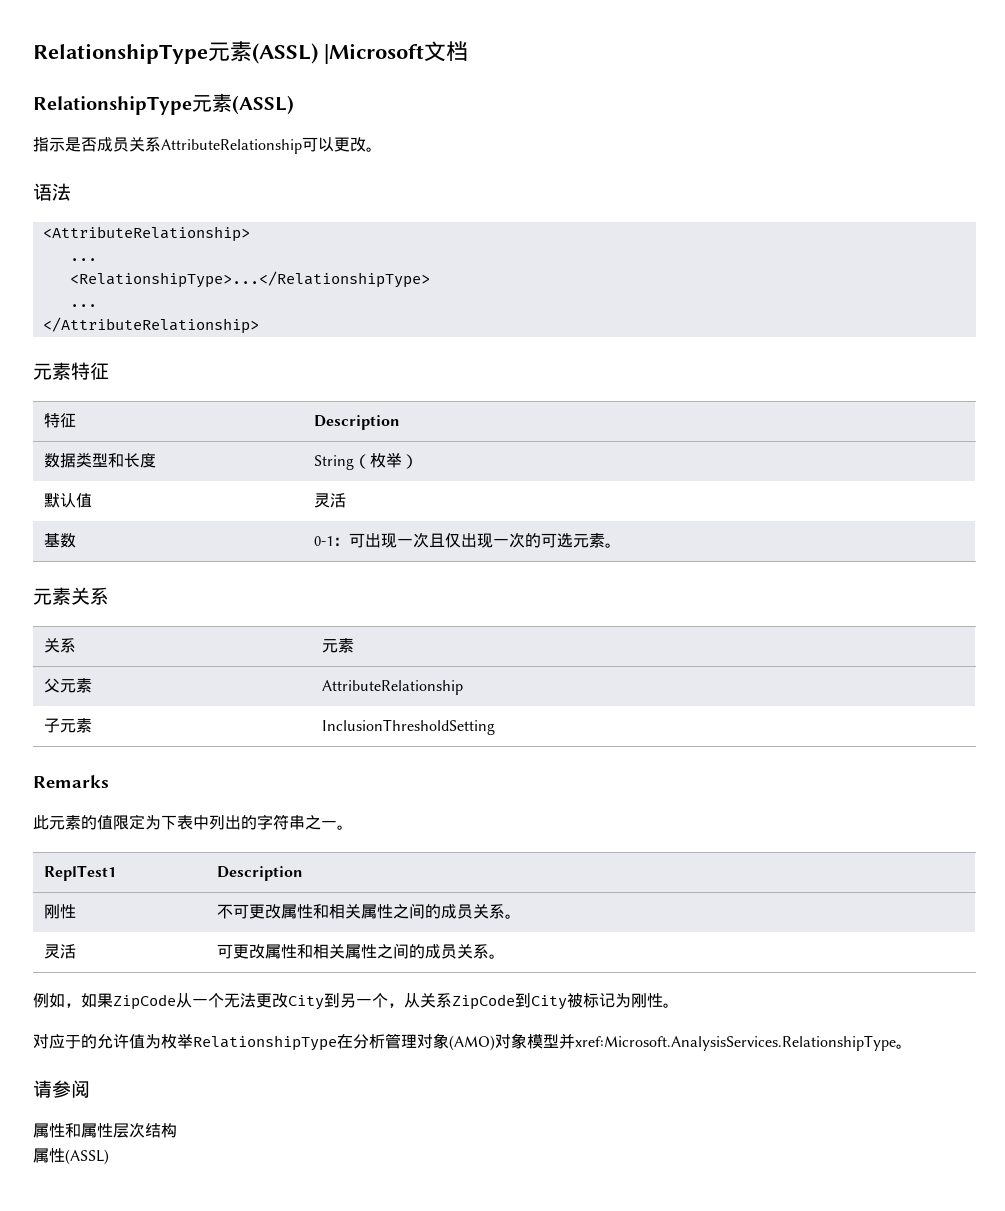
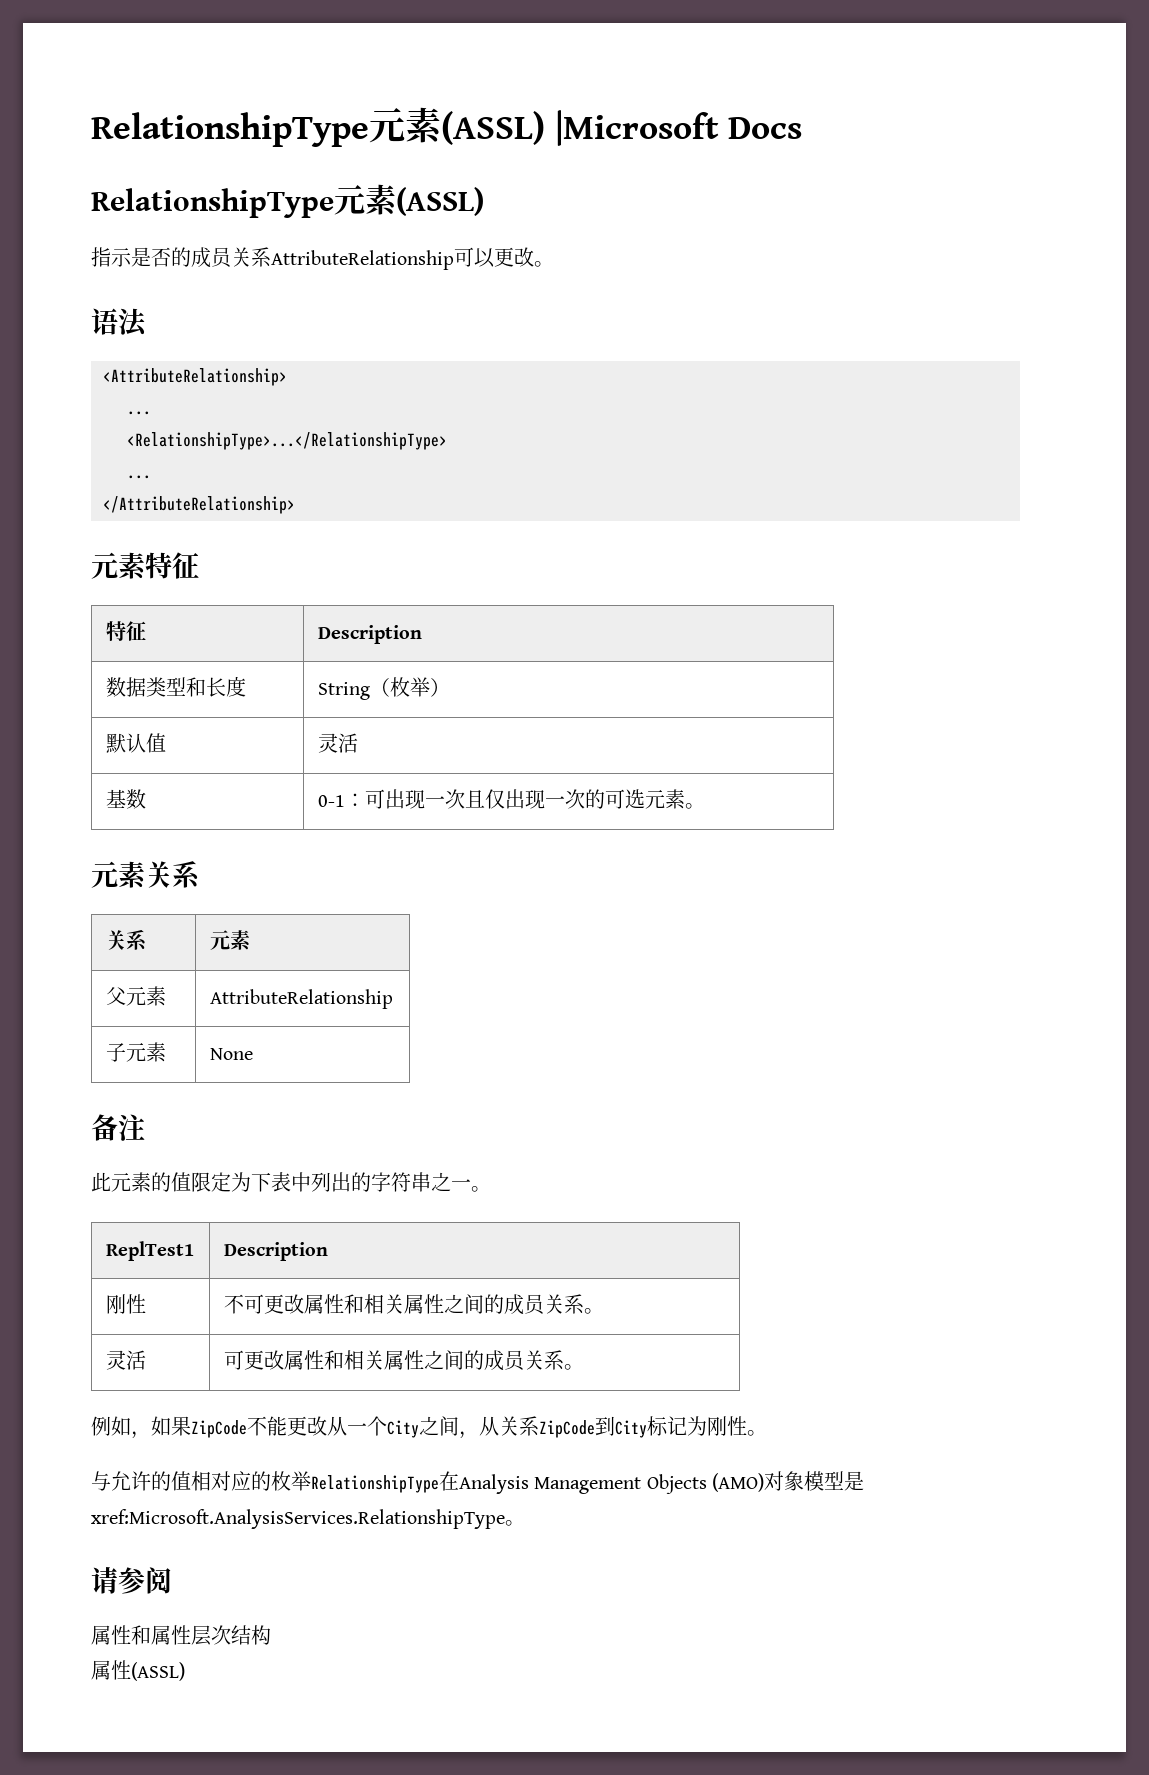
[424,41,468,62] 文档 -> [728,117,803,139] Docs
(97, 144) none -> [171,247,191,267] 的
[322,719,496,735] [33,775,109,788] InclusionThresholdSetting // Remarks -> [209,1048,253,1060] [91,1114,145,1141] None // 备注
[176,993,388,1010] 从一个无法更改City到另一个 -> [247,1416,459,1438] 不能更改从一个City之间
[567,993,583,1008] 被 -> (647, 1429) none
[33,1033,449,1051] 对应于的允许值为枚举RelationshipType在分析管理对象 -> [91,1471,707,1494] 与允许的值相对应的枚举RelationshipType在Analysis Management Objects
[559,1033,575,1049] 并 -> [844,1471,865,1491] 是

